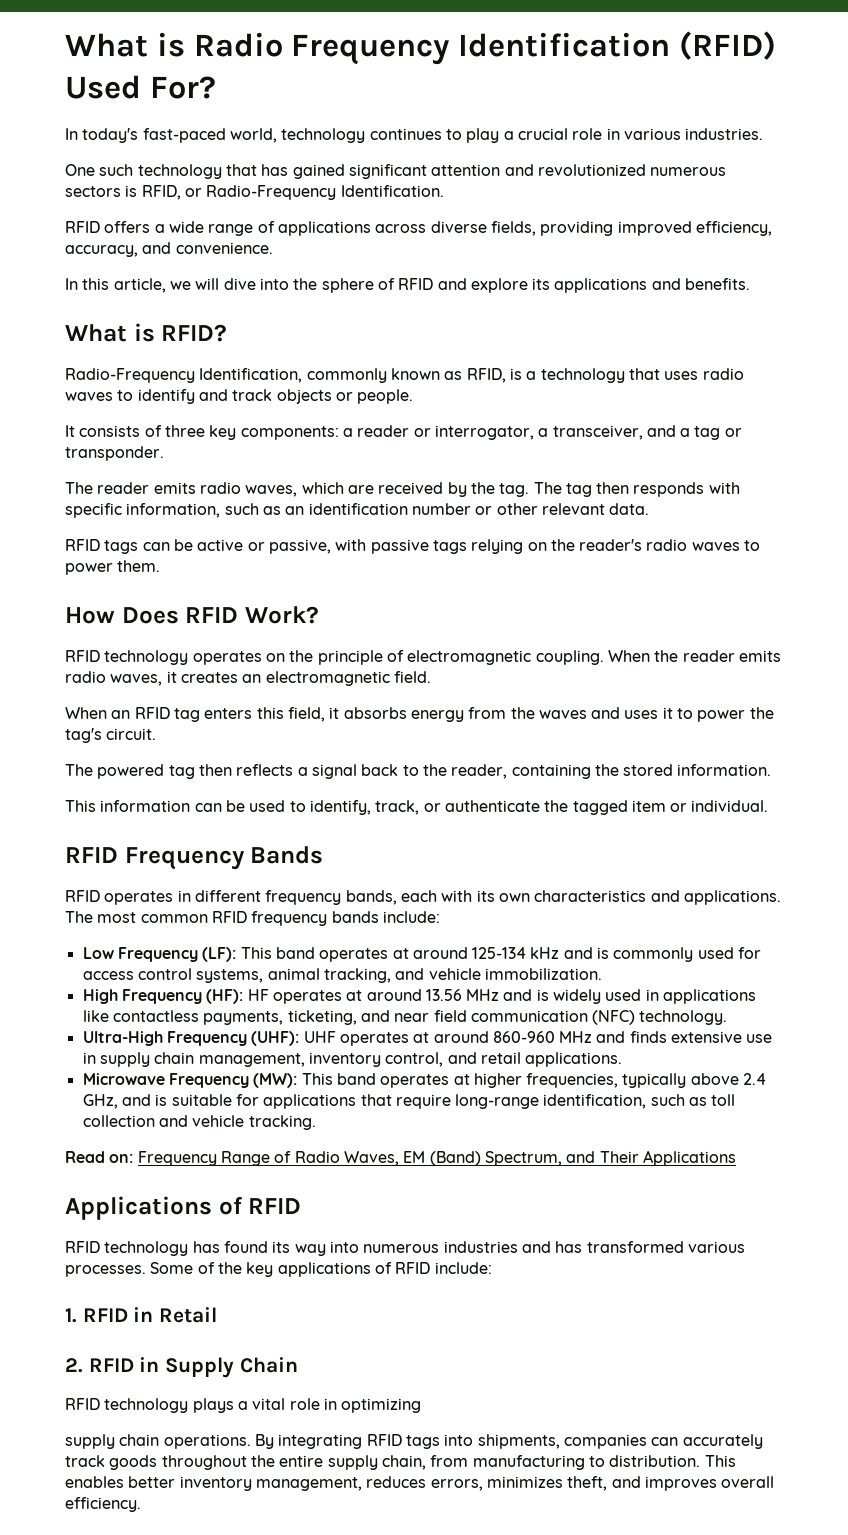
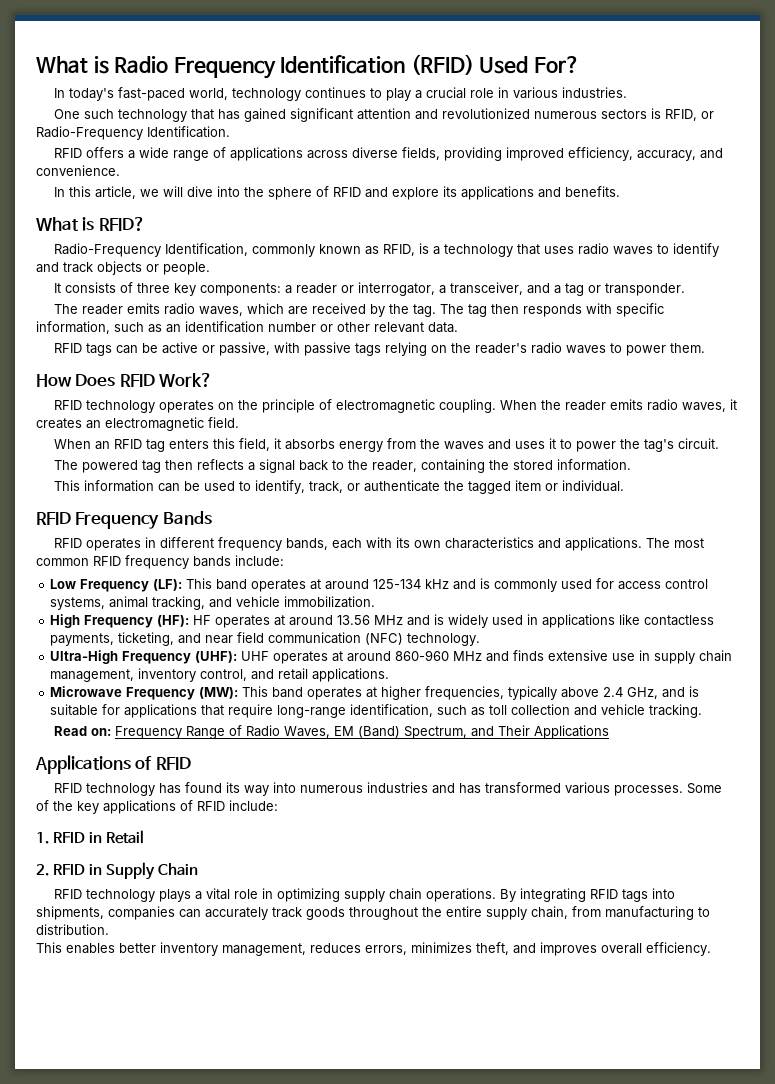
(422, 1405) // -> (341, 895) none
(701, 1461) none -> (109, 929) //

